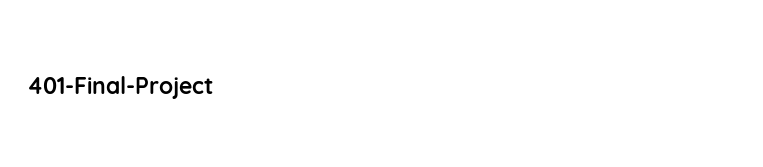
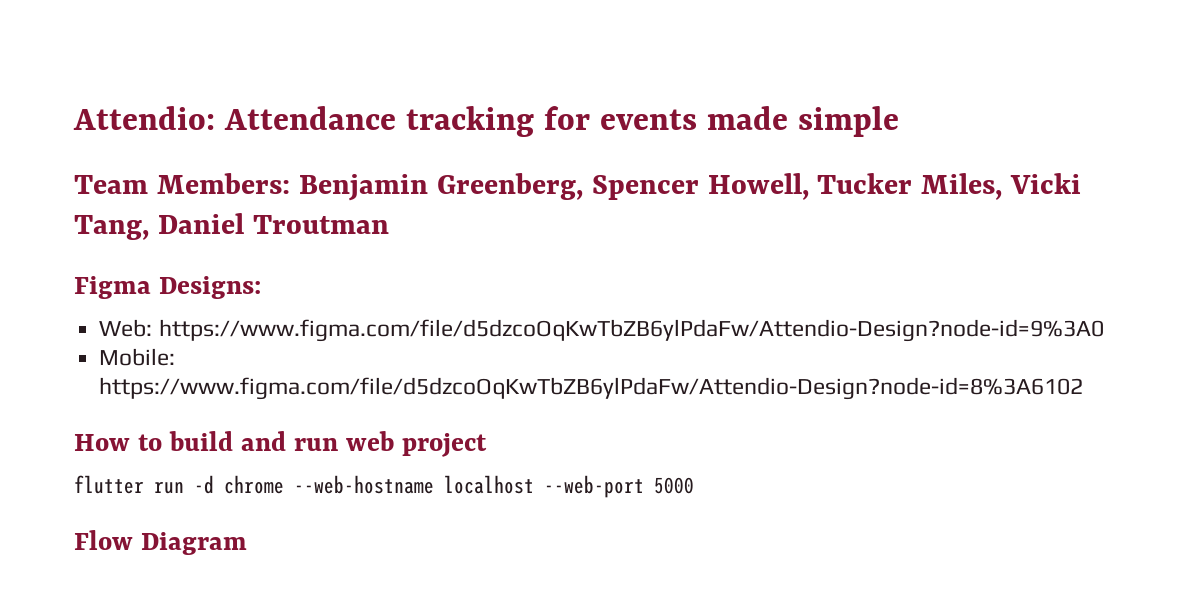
[27,76,213,99] 401-Final-Project -> [73,106,899,137] [74,173,1082,201] [74,213,389,240] [74,276,261,299] [99,319,1104,342] [99,348,176,366] [99,377,1084,400] [74,431,487,457] [74,475,694,498] [74,530,247,555] Attendio: Attendance tracking for events made simple // Team Members: Benjamin Greenberg, Spencer Howell, Tucker Miles, Vicki Tang, Daniel Troutman // Figma Designs: // Web: https://www.figma.com/file/d5dzcoOqKwTbZB6ylPdaFw/Attendio-Design?node-id=9%3A0 // Mobile: https://www.figma.com/file/d5dzcoOqKwTbZB6ylPdaFw/Attendio-Design?node-id=8%3A6102 // How to build and run web project // flutter run -d chrome --web-hostname localhost --web-port 5000 // Flow Diagram

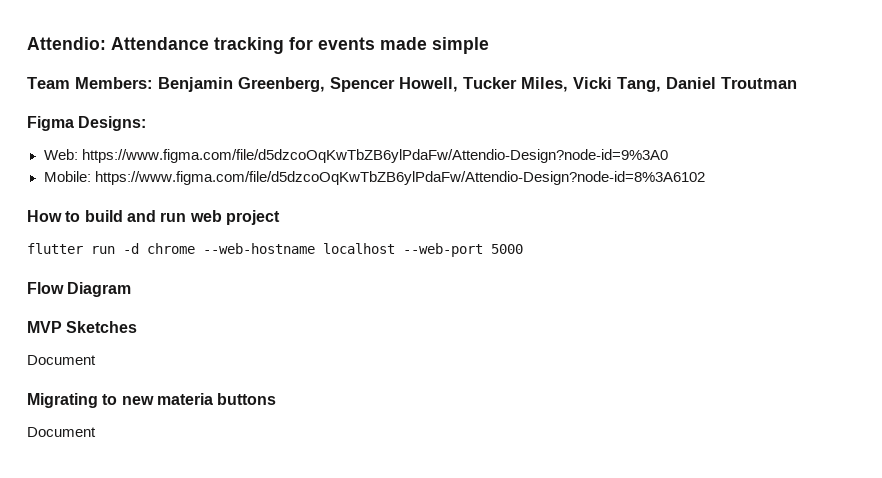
(247, 543) none -> [27,321,138,333] [27,355,96,365] [27,393,277,408] [27,427,96,437] // MVP Sketches // Document // Migrating to new materia buttons // Document

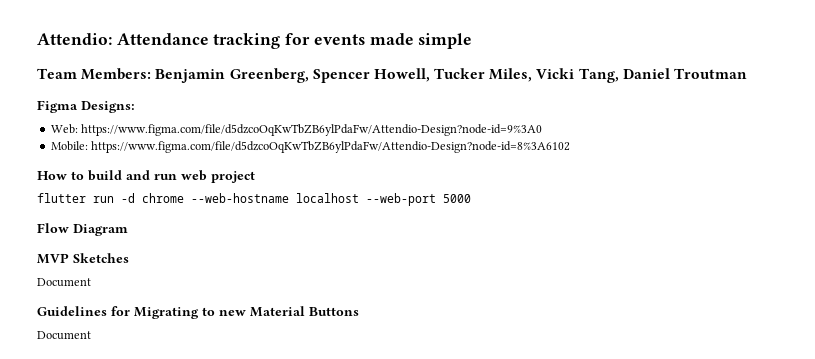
(96, 360) none -> [37,306,130,316] Guidelines for
[156,393,277,405] materia buttons -> [250,306,359,317] Material Buttons

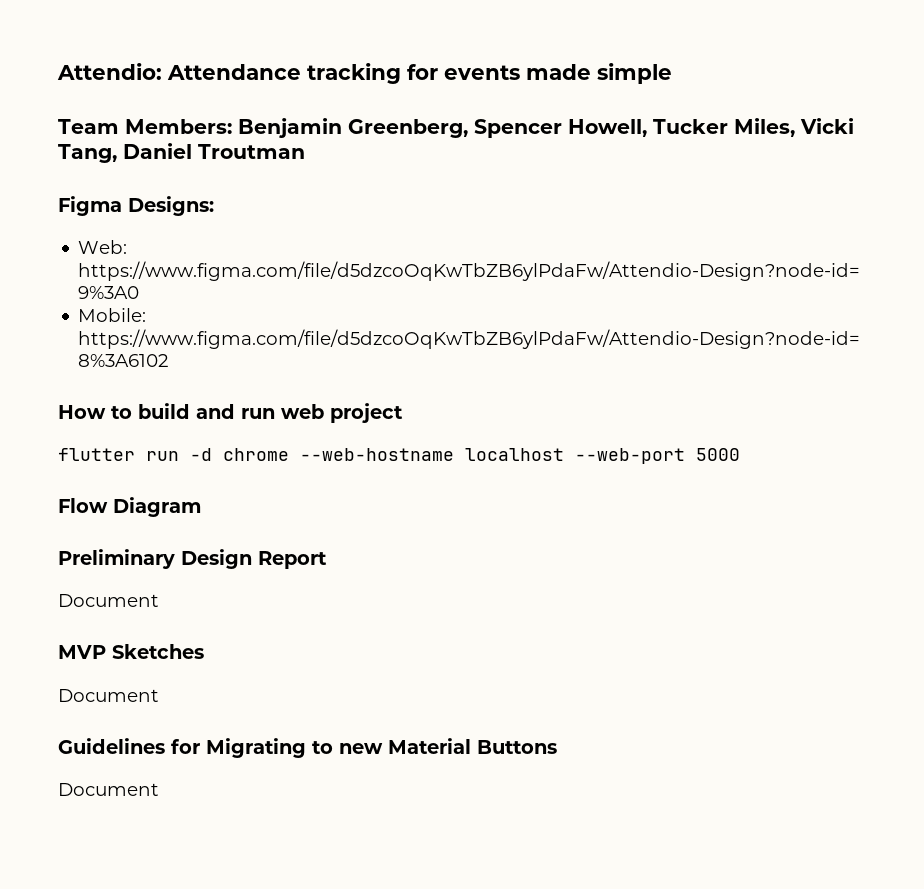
(128, 230) none -> [58,549,327,569] [58,594,159,607] // Preliminary Design Report // Document

